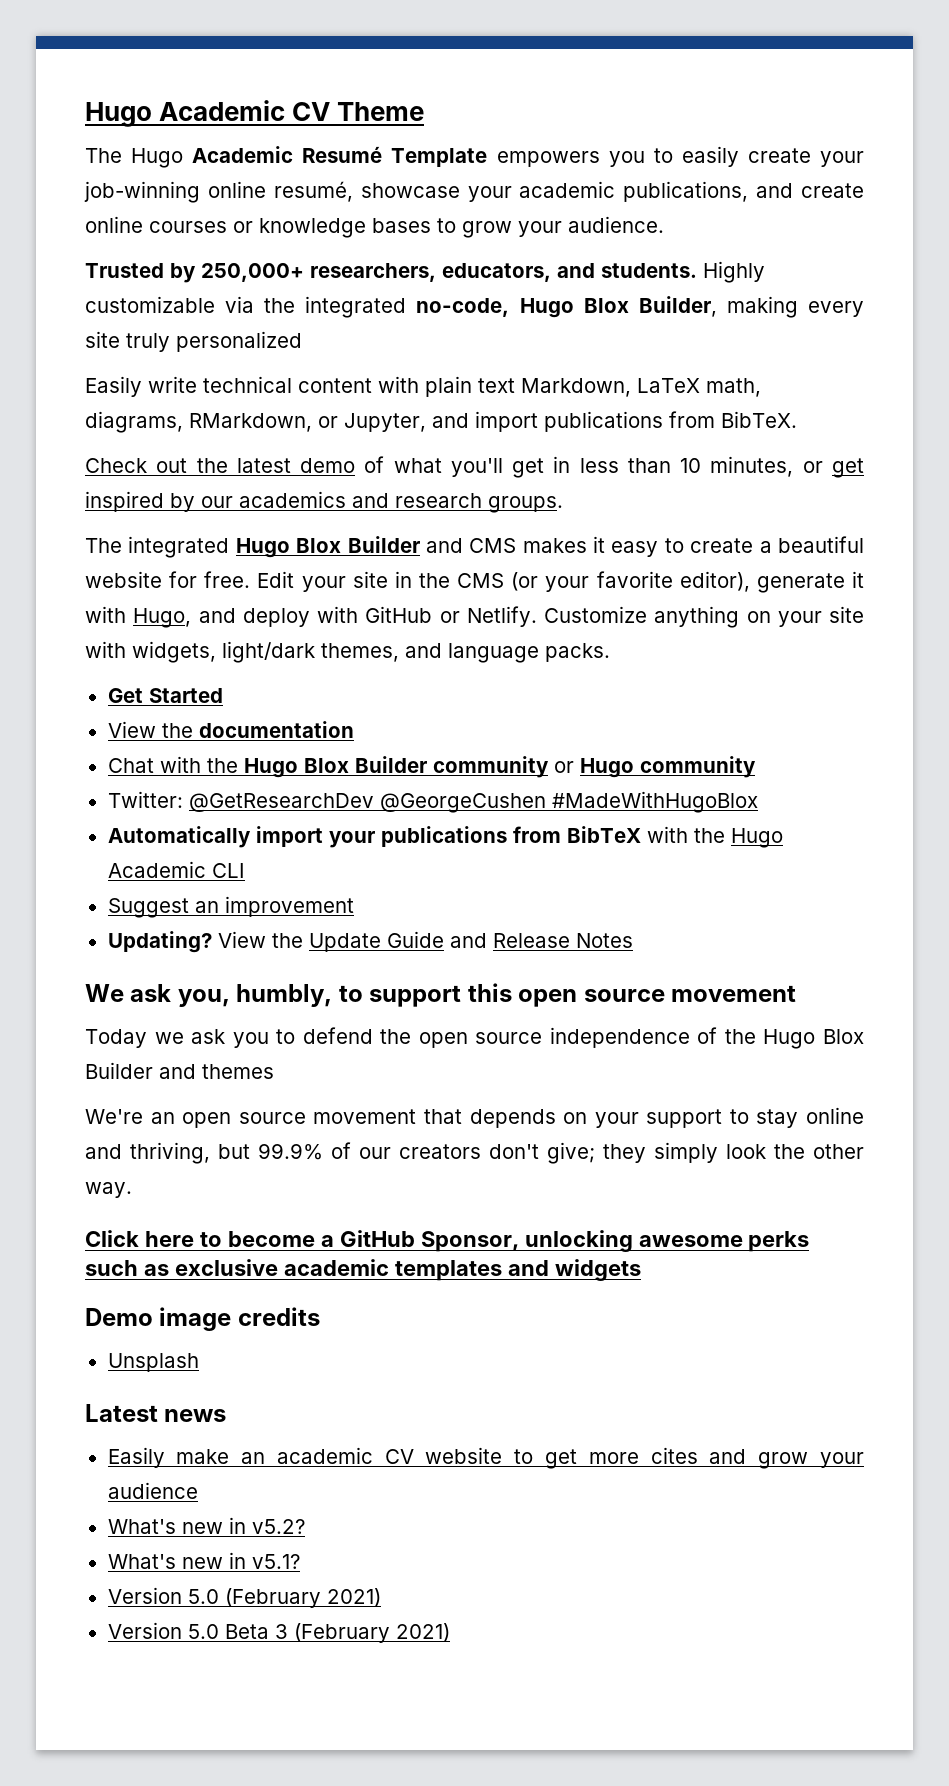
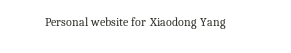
[85,100,425,127] [85,146,865,168] [84,181,864,203] [85,216,664,238] [85,261,765,283] [85,296,864,318] [85,331,302,352] [85,376,761,397] [85,411,797,433] [85,456,864,478] [85,491,563,513] [85,536,864,558] [85,571,864,593] [85,606,864,628] [85,641,610,663] [107,688,223,703] [107,721,354,738] [107,756,756,778] [107,791,758,813] [107,826,783,848] [107,861,245,878] [107,896,354,918] [107,931,633,953] [85,983,797,1007] [85,1027,865,1049] [85,1062,274,1079] [85,1107,865,1128] [85,1142,864,1164] [85,1182,132,1198] [85,1230,810,1252] [85,1259,641,1281] [85,1307,320,1331] [107,1353,199,1372] [85,1404,227,1422] [107,1447,865,1469] [107,1482,198,1499] [107,1517,305,1534] [107,1552,300,1569] [107,1587,381,1608] [107,1622,450,1643] Hugo Academic CV Theme // The Hugo Academic Resumé Template empowers you to easily create your job-winning online resumé, showcase your academic publications, and create online courses or knowledge bases to grow your audience. // Trusted by 250,000+ researchers, educators, and students. Highly customizable via the integrated no-code, Hugo Blox Builder, making every site truly personalized // Easily write technical content with plain text Markdown, LaTeX math, diagrams, RMarkdown, or Jupyter, and import publications from BibTeX. // Check out the latest demo of what you'll get in less than 10 minutes, or get inspired by our academics and research groups. // The integrated Hugo Blox Builder and CMS makes it easy to create a beautiful website for free. Edit your site in the CMS (or your favorite editor), generate it with Hugo, and deploy with GitHub or Netlify. Customize anything on your site with widgets, light/dark themes, and language packs. // Get Started // View the documentation // Chat with the Hugo Blox Builder community or Hugo community // Twitter: @GetResearchDev @GeorgeCushen #MadeWithHugoBlox // Automatically import your publications from BibTeX with the Hugo Academic CLI // Suggest an improvement // Updating? View the Update Guide and Release Notes // We ask you, humbly, to support this open source movement // Today we ask you to defend the open source independence of the Hugo Blox Builder and themes // We're an open source movement that depends on your support to stay online and thriving, but 99.9% of our creators don't give; they simply look the other way. // Click here to become a GitHub Sponsor, unlocking awesome perks such as exclusive academic templates and widgets // Demo image credits // Unsplash // Latest news // Easily make an academic CV website to get more cites and grow your audience // What's new in v5.2? // What's new in v5.1? // Version 5.0 (February 2021) // Version 5.0 Beta 3 (February 2021) -> [45,17,226,29] Personal website for Xiaodong Yang

